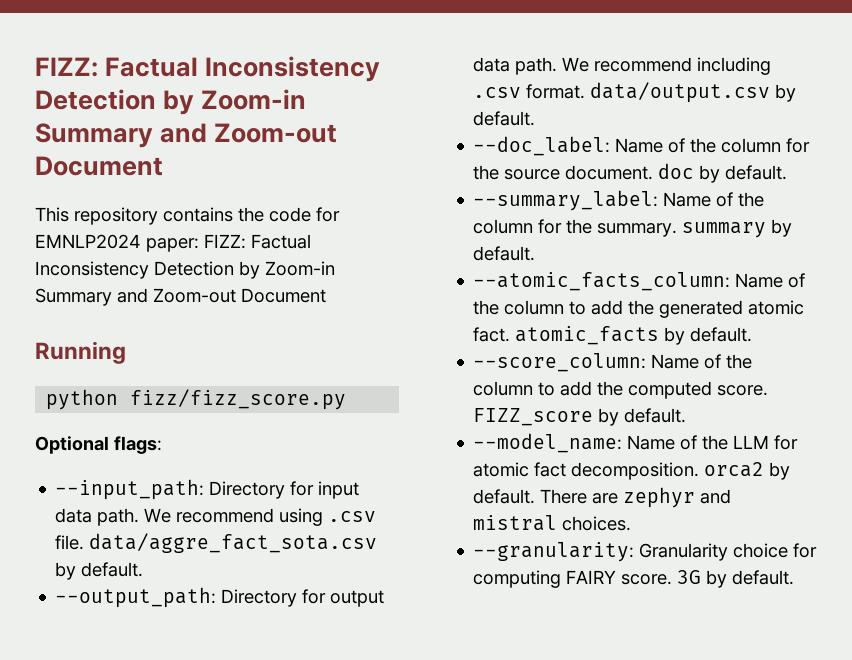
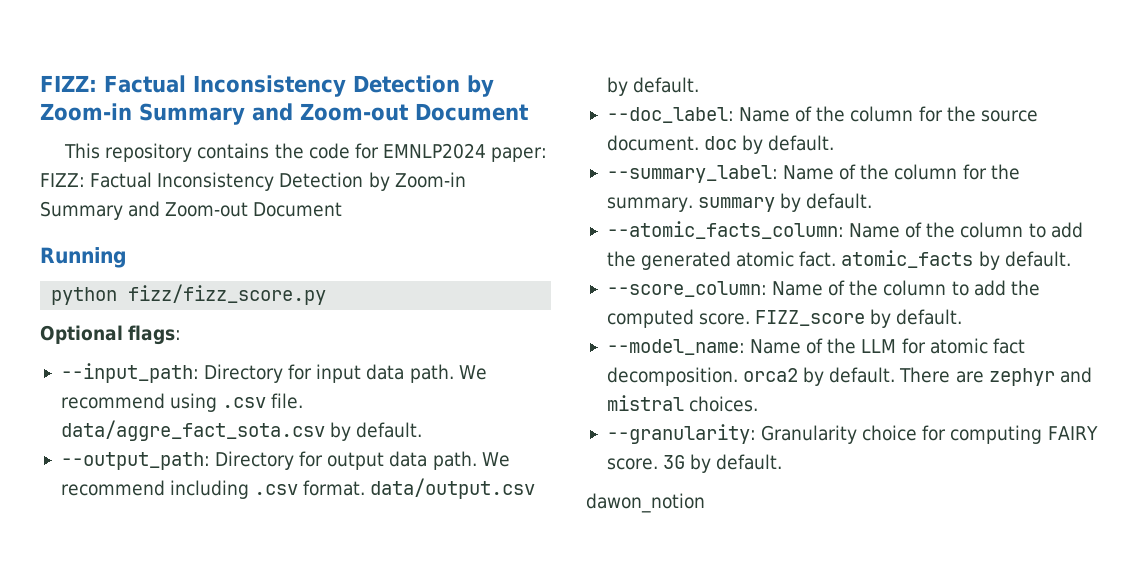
(795, 577) none -> [586,493,705,513] // dawon_notion

